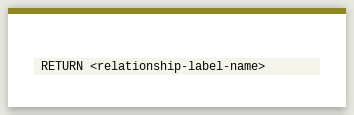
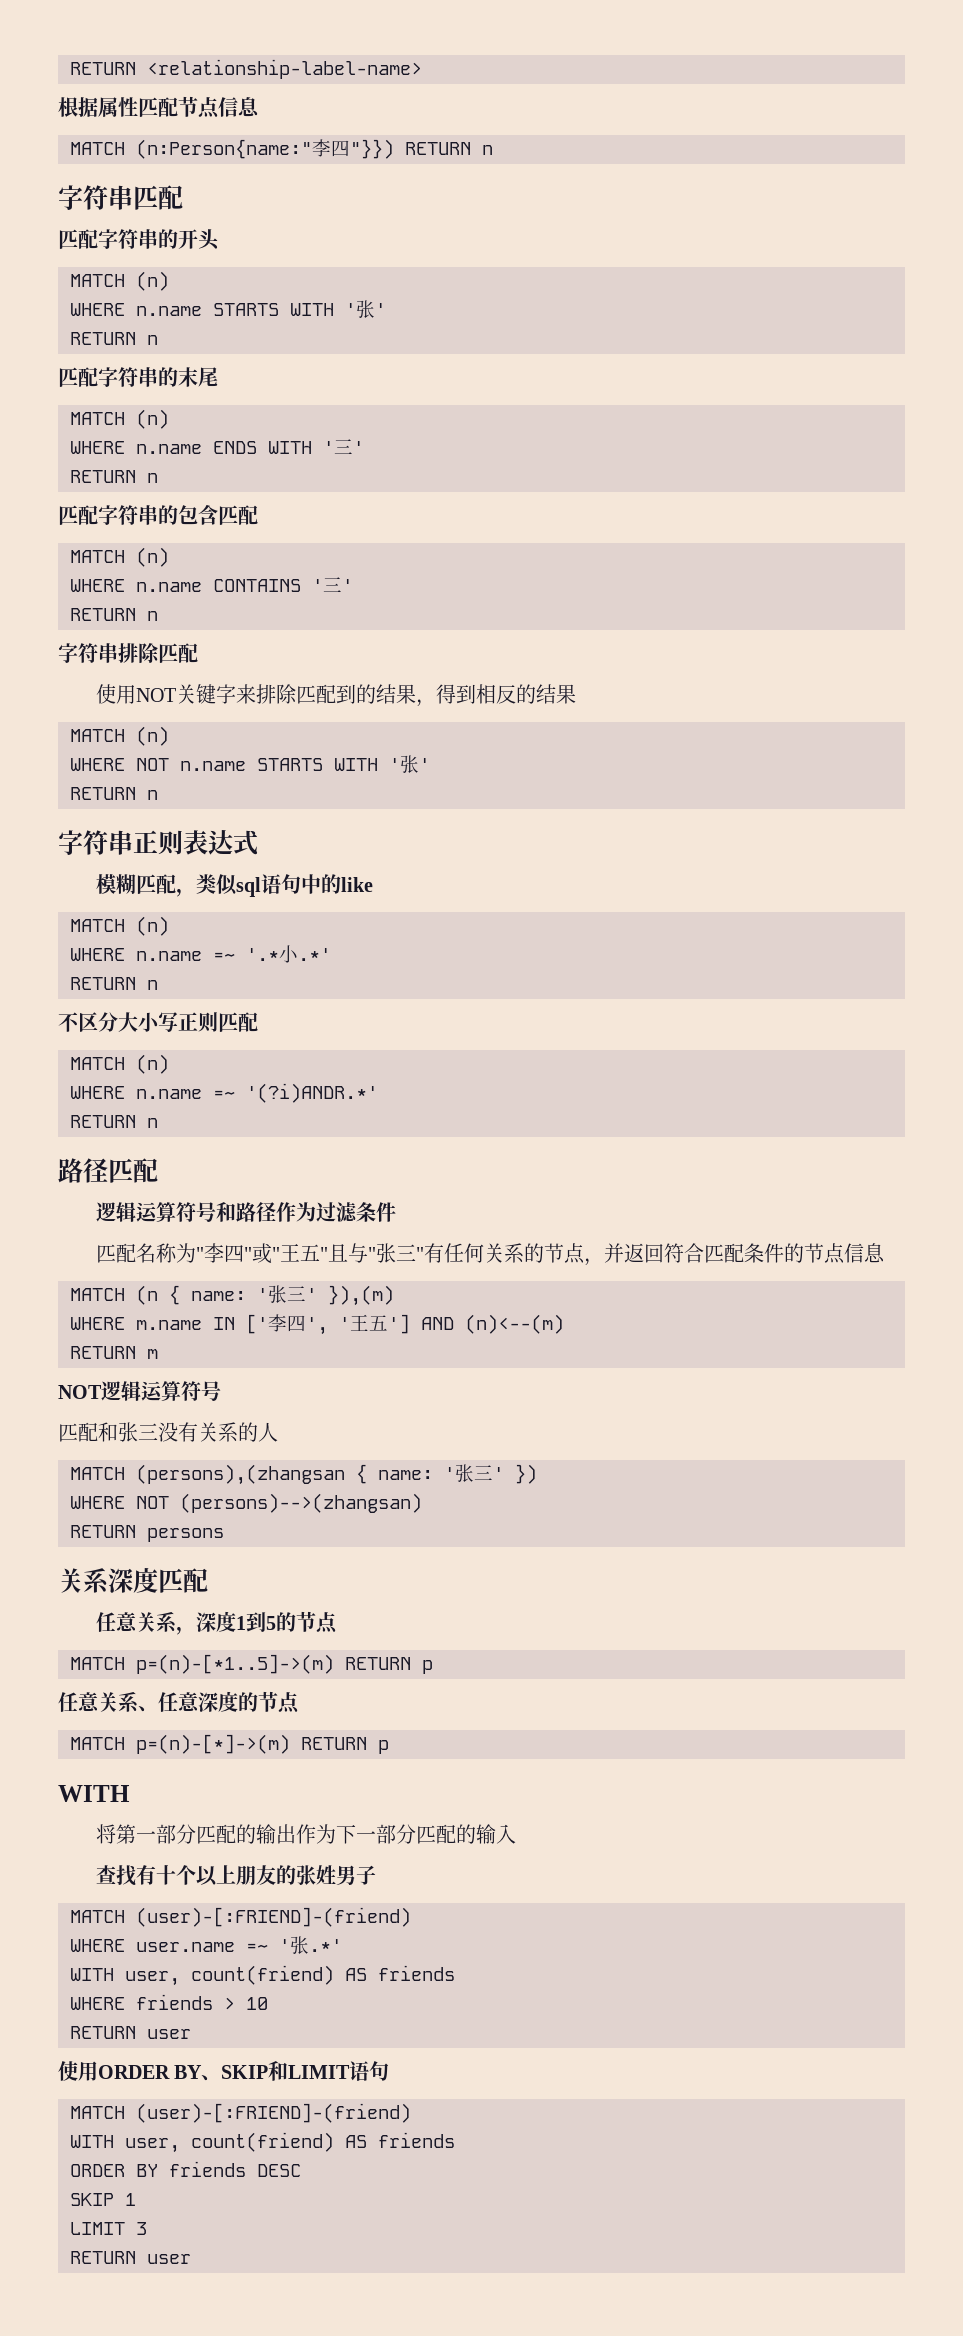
(265, 67) none -> [58,96,260,119] [70,139,493,159] [58,185,183,210] [58,229,220,250] [70,271,169,291] [70,300,386,318] [70,332,158,345] [58,367,218,387] [70,409,169,429] [70,439,364,454] [70,470,158,483] [58,504,258,525] [70,547,169,567] [70,577,353,592] [70,608,158,621] [58,643,198,664] [95,684,576,707] [70,726,169,746] [70,755,430,773] [70,787,158,800] [58,830,258,856] [95,874,373,897] [70,916,169,936] [70,945,331,963] [70,977,158,990] [58,1012,258,1033] [70,1054,169,1074] [70,1083,378,1103] [70,1115,158,1128] [58,1158,158,1183] [95,1202,396,1223] [95,1243,885,1266] [70,1285,394,1306] [70,1314,564,1335] [70,1346,158,1359] [58,1381,221,1401] [58,1422,278,1442] [70,1464,537,1485] [70,1493,422,1513] [70,1525,224,1542] [58,1568,208,1594] [95,1611,338,1635] [70,1654,433,1674] [58,1691,300,1714] [70,1734,389,1754] [58,1785,130,1802] [95,1824,516,1844] [95,1865,376,1886] [70,1907,411,1927] [70,1936,342,1954] [70,1965,455,1986] [70,1994,268,2010] [70,2026,191,2039] [58,2061,390,2081] [70,2103,411,2123] [70,2132,455,2153] [70,2161,301,2177] [70,2193,136,2206] [70,2222,147,2235] [70,2251,191,2264] // 根据属性匹配节点信息 // MATCH (n:Person{name:"李四"}}) RETURN n // 字符串匹配 // 匹配字符串的开头 // MATCH (n) // WHERE n.name STARTS WITH '张' // RETURN n // 匹配字符串的末尾 // MATCH (n) // WHERE n.name ENDS WITH '三' // RETURN n // 匹配字符串的包含匹配 // MATCH (n) // WHERE n.name CONTAINS '三' // RETURN n // 字符串排除匹配 // 使用NOT关键字来排除匹配到的结果，得到相反的结果 // MATCH (n) // WHERE NOT n.name STARTS WITH '张' // RETURN n // 字符串正则表达式 // 模糊匹配，类似sql语句中的like // MATCH (n) // WHERE n.name =~ '.*小.*' // RETURN n // 不区分大小写正则匹配 // MATCH (n) // WHERE n.name =~ '(?i)ANDR.*' // RETURN n // 路径匹配 // 逻辑运算符号和路径作为过滤条件 // 匹配名称为"李四"或"王五"且与"张三"有任何关系的节点，并返回符合匹配条件的节点信息 // MATCH (n { name: '张三' }),(m) // WHERE m.name IN ['李四', '王五'] AND (n)<--(m) // RETURN m // NOT逻辑运算符号 // 匹配和张三没有关系的人 // MATCH (persons),(zhangsan { name: '张三' }) // WHERE NOT (persons)-->(zhangsan) // RETURN persons // 关系深度匹配 // 任意关系，深度1到5的节点 // MATCH p=(n)-[*1..5]->(m) RETURN p // 任意关系、任意深度的节点 // MATCH p=(n)-[*]->(m) RETURN p // WITH // 将第一部分匹配的输出作为下一部分匹配的输入 // 查找有十个以上朋友的张姓男子 // MATCH (user)-[:FRIEND]-(friend) // WHERE user.name =~ '张.*' // WITH user, count(friend) AS friends // WHERE friends > 10 // RETURN user // 使用ORDER BY、SKIP和LIMIT语句 // MATCH (user)-[:FRIEND]-(friend) // WITH user, count(friend) AS friends // ORDER BY friends DESC // SKIP 1 // LIMIT 3 // RETURN user

